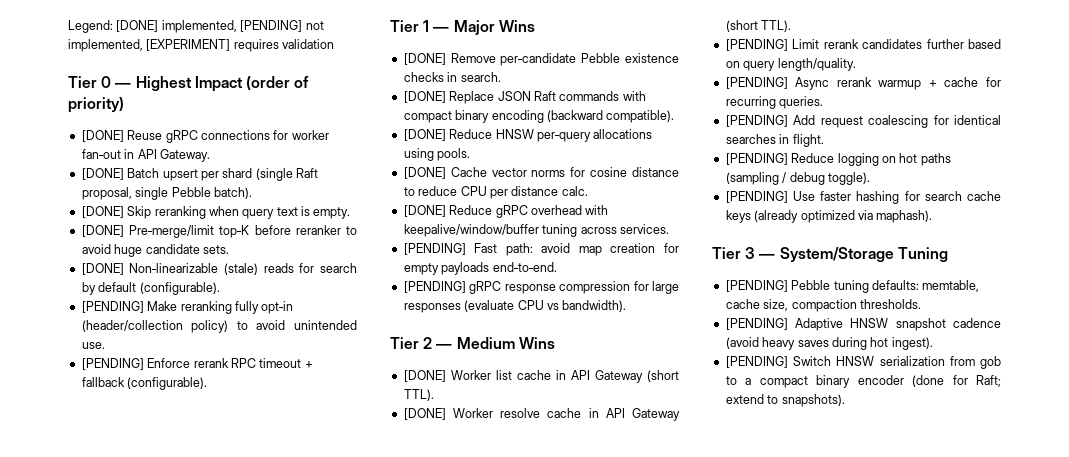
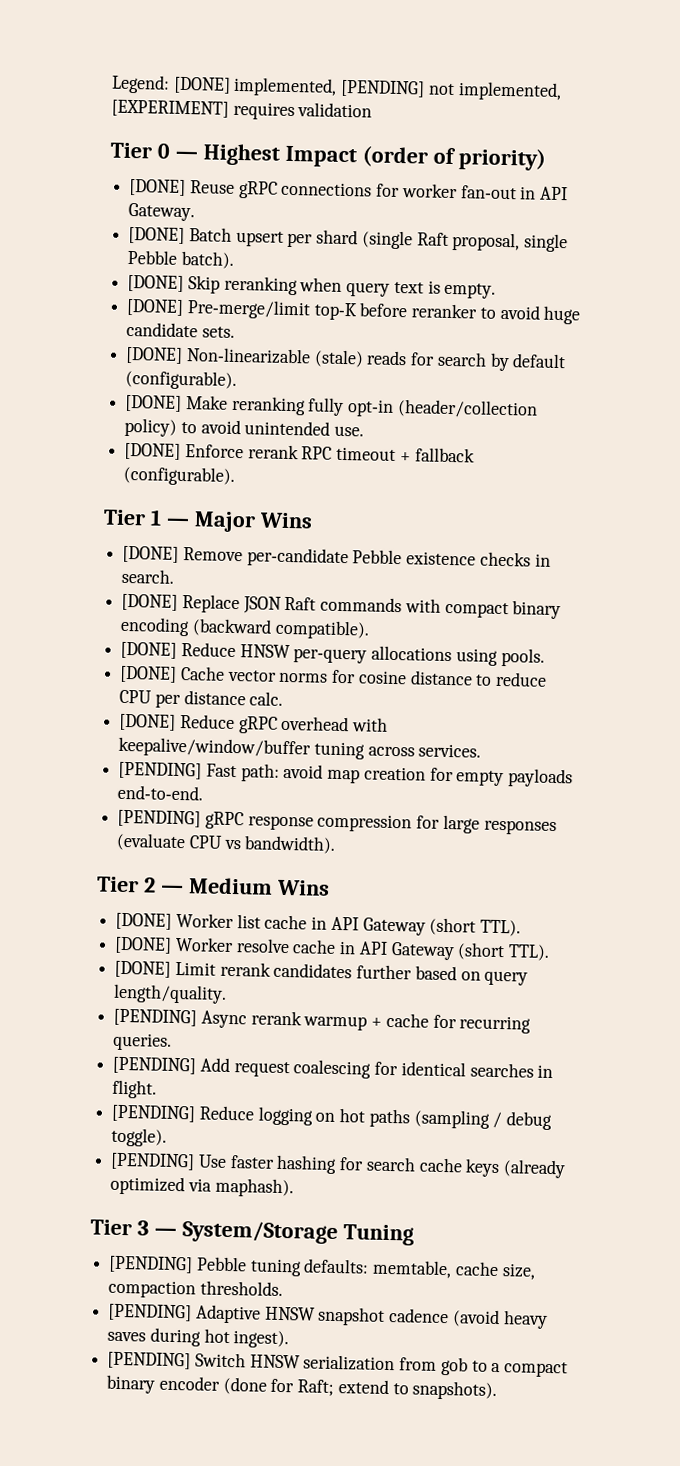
[81,301,144,313] [PENDING] -> [124,394,183,412] [DONE]
[81,358,144,370] [PENDING] -> [124,442,182,460] [DONE]
[725,39,788,51] [PENDING] -> [114,960,172,978] [DONE]

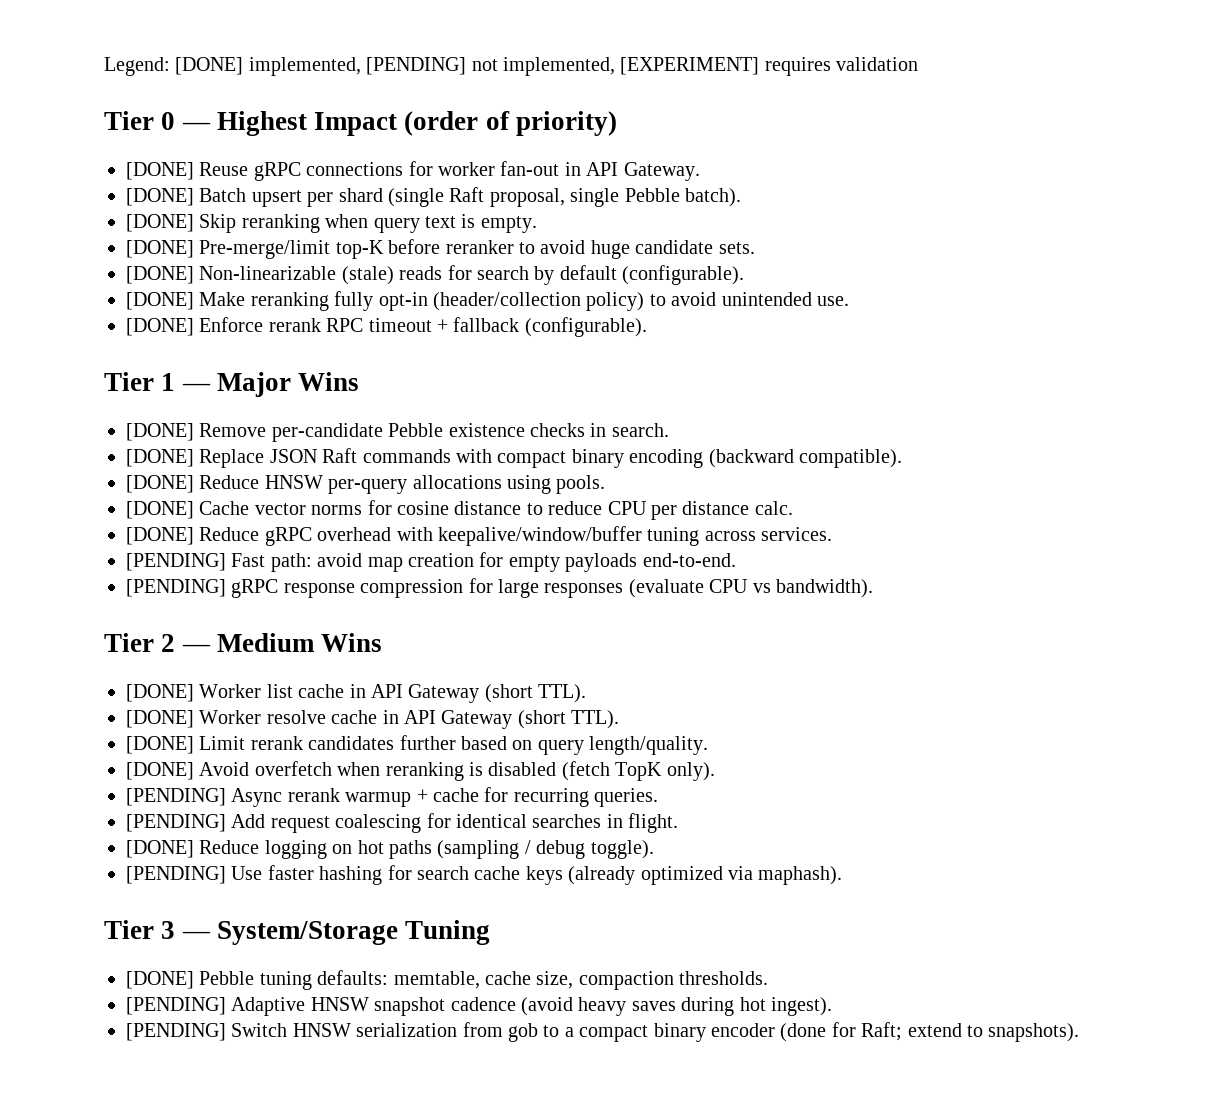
(228, 993) none -> [126,761,715,781] // [DONE] Avoid overfetch when reranking is disabled (fetch TopK only).
[111,1104,197,1123] [PENDING] -> [126,840,194,858] [DONE]
[108,1255,194,1274] [PENDING] -> [126,971,194,989] [DONE]

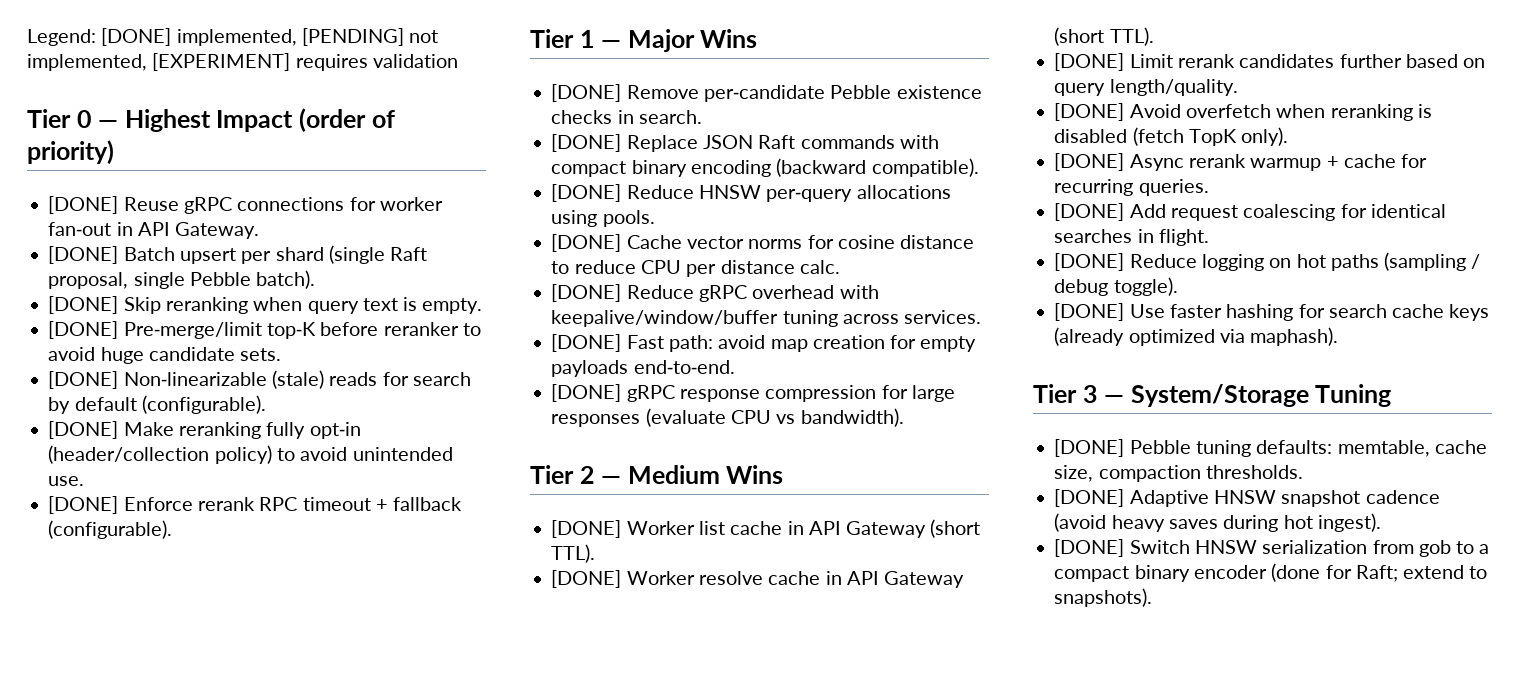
[126,553,226,571] [PENDING] -> [551,334,622,352] [DONE]
[126,579,226,597] [PENDING] -> [551,384,622,402] [DONE]
[126,788,226,806] [PENDING] -> [1054,153,1125,171] [DONE]
[126,814,226,832] [PENDING] -> [1054,203,1125,221] [DONE]
[126,866,226,884] [PENDING] -> [1054,303,1125,321] [DONE]
[126,997,226,1015] [PENDING] -> [1054,489,1125,507] [DONE]
[126,1023,226,1041] [PENDING] -> [1054,539,1125,557] [DONE]

